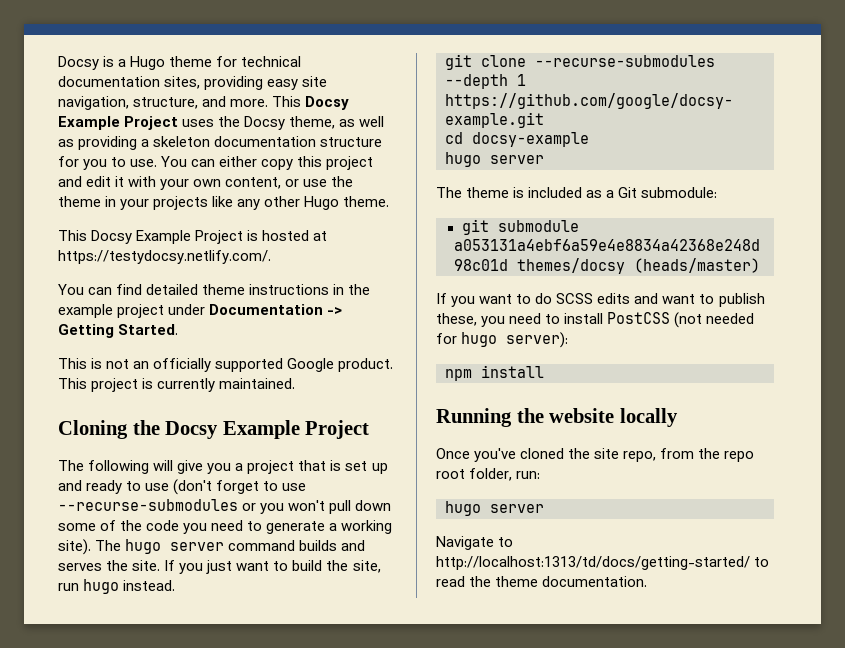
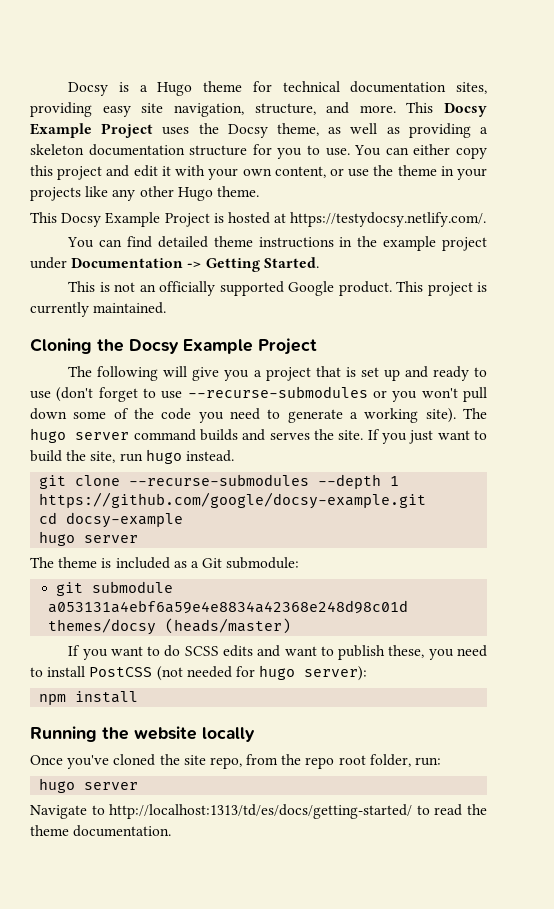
[436,556,750,570] http://localhost:1313/td/docs/getting-started/ -> [109,804,413,819] http://localhost:1313/td/es/docs/getting-started/

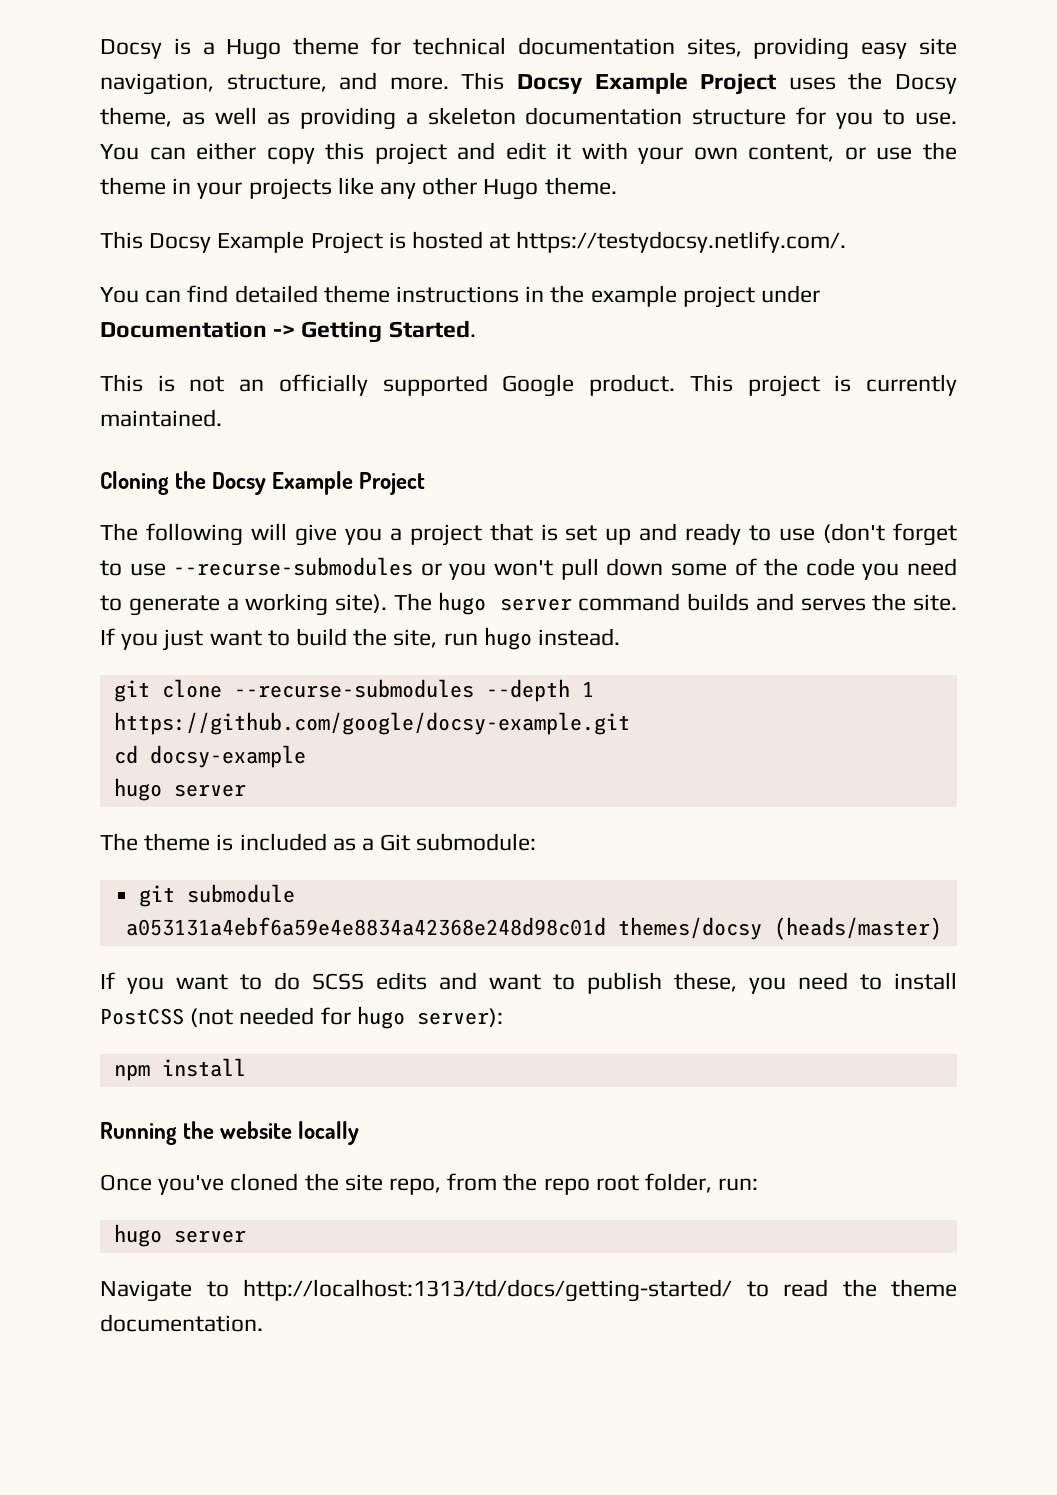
[109,804,413,819] http://localhost:1313/td/es/docs/getting-started/ -> [243,1279,732,1302] http://localhost:1313/td/docs/getting-started/

